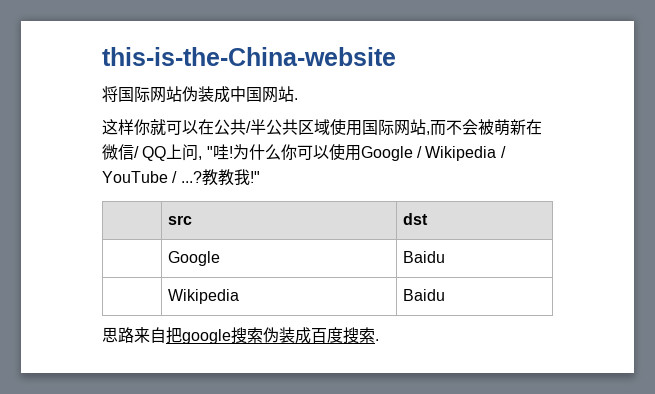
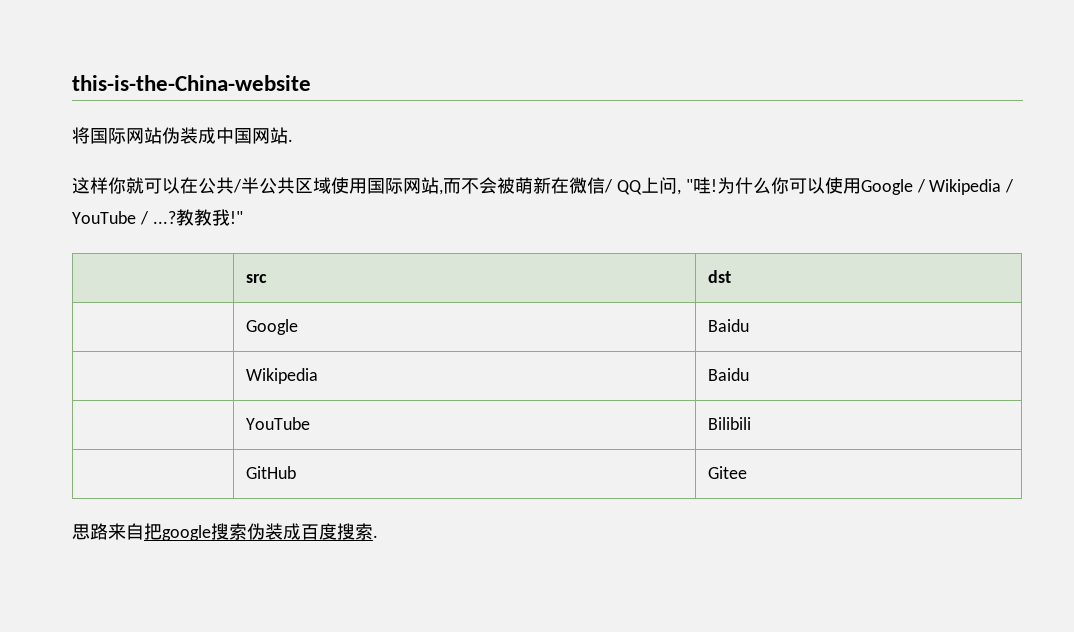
(445, 295) none -> [245,417,310,430] [707,417,751,430] [245,466,296,479] [707,466,747,479] // | YouTube | Bilibili // | GitHub | Gitee

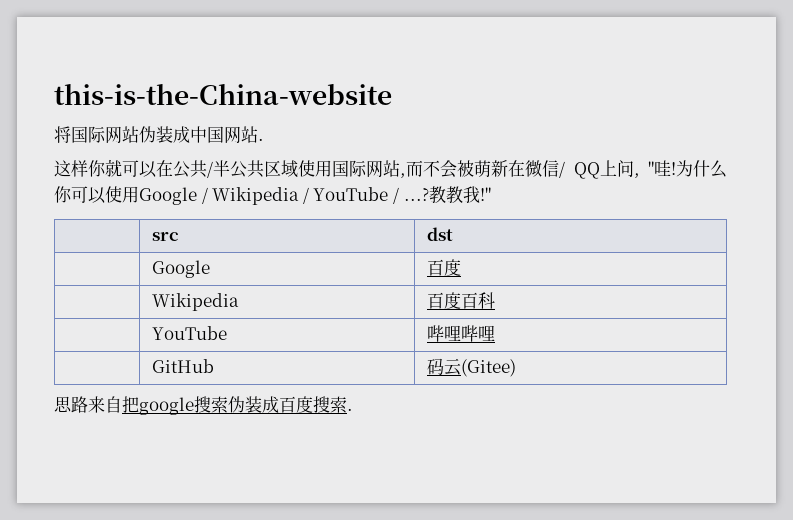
[707,319,749,332] Baidu -> [427,259,462,276] 百度
[707,368,749,381] Baidu -> [427,292,496,309] 百度百科
[707,417,751,430] Bilibili -> [427,325,496,342] 哔哩哔哩
[707,466,747,479] Gitee -> [427,358,517,377] 码云(Gitee)

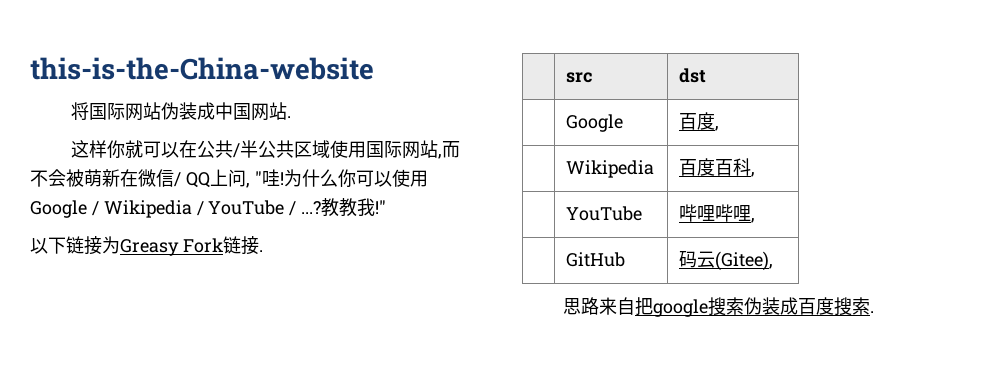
(491, 194) none -> [30,236,263,256] // 以下链接为Greasy Fork链接.
(462, 267) none -> [714,126,719,131] ,
(496, 300) none -> [750,172,755,177] ,
(496, 333) none -> [750,218,755,223] ,
[461,359,517,377] (Gitee) -> [714,251,773,271] (Gitee),

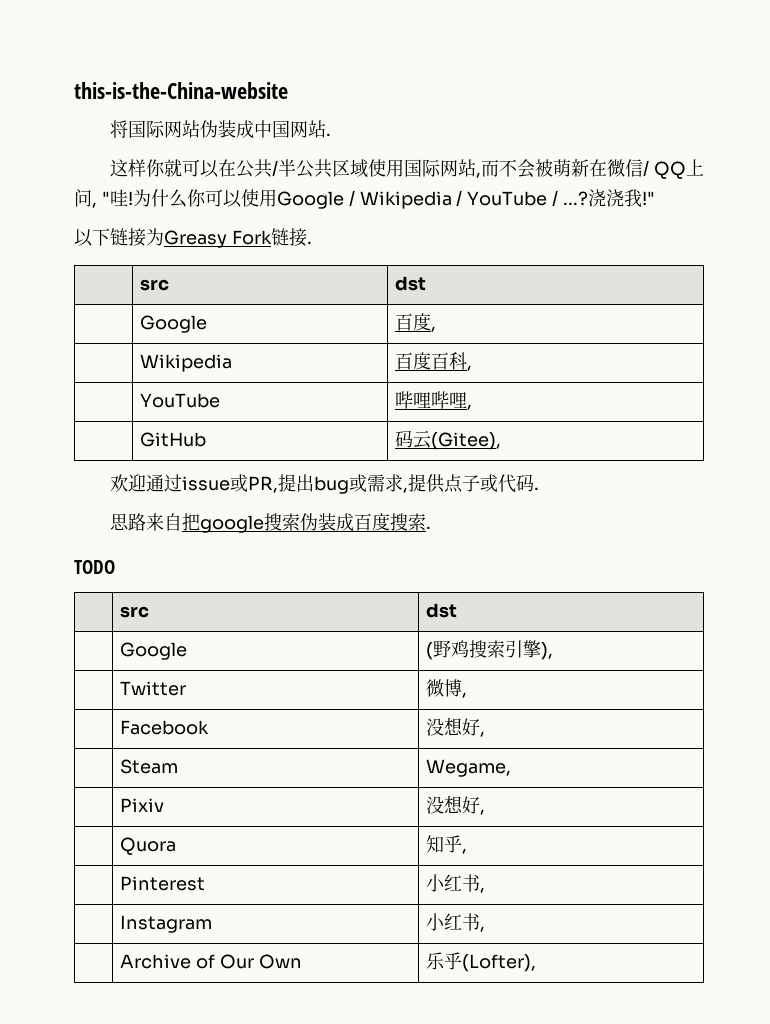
[321,198,358,217] 教教 -> [588,189,625,207] 浇浇
(773, 261) none -> [110,474,540,494] // 欢迎通过issue或PR,提出bug或需求,提供点子或代码.
(875, 312) none -> [74,560,115,574] [120,606,150,618] [426,603,458,618] [120,642,188,660] [426,640,554,660] [120,681,187,696] [426,679,468,698] [120,720,210,735] [426,717,486,737] [120,759,179,774] [426,759,512,777] [120,798,165,812] [426,795,486,815] [120,837,177,855] [426,835,468,854] [120,876,206,891] [426,874,486,893] [120,915,213,933] [426,913,486,932] [120,954,302,969] [426,952,537,972] // TODO // | src | dst // | Google | (野鸡搜索引擎), // | Twitter | 微博, // | Facebook | 没想好, // | Steam | Wegame, // | Pixiv | 没想好, // | Quora | 知乎, // | Pinterest | 小红书, // | Instagram | 小红书, // | Archive of Our Own | 乐乎(Lofter),

